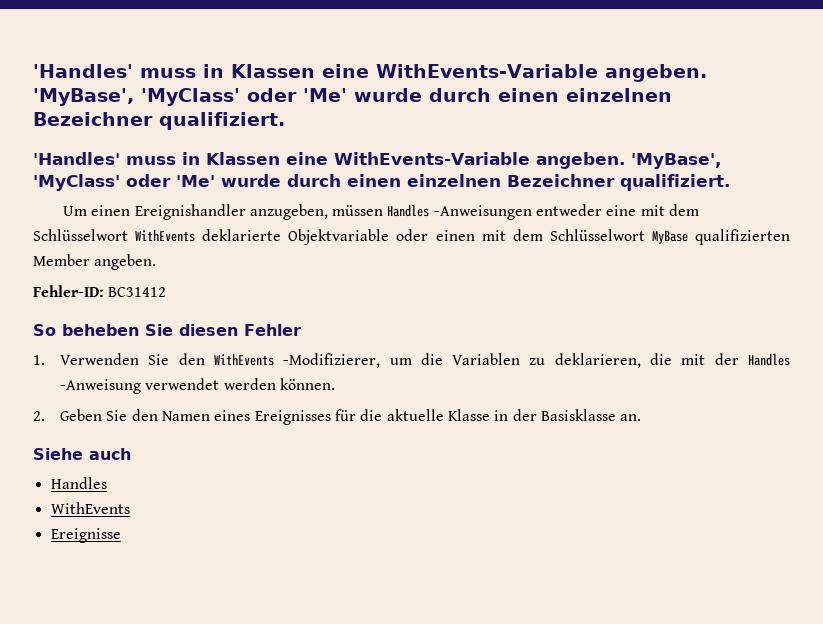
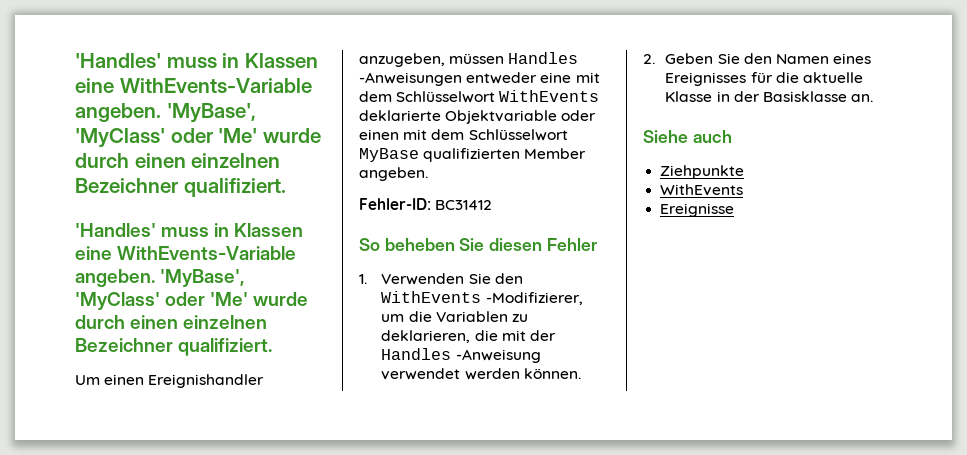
[50,477,107,489] Handles -> [660,165,745,179] Ziehpunkte

